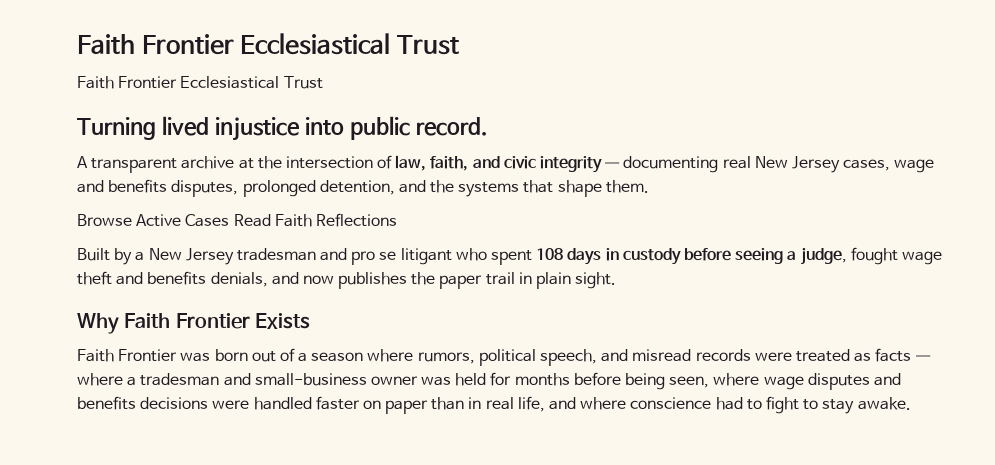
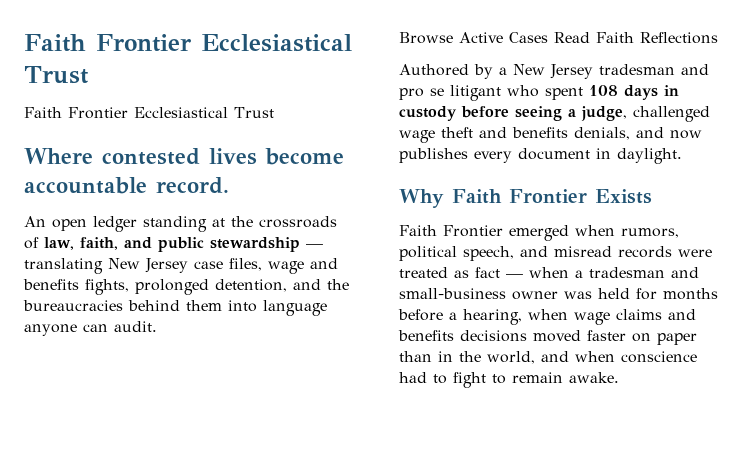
[77,116,488,141] [77,156,235,173] Turning lived injustice into public record. // A transparent archive -> [24,148,344,165] [24,177,229,194] [24,216,207,232] Where contested lives become accountable record. // An open ledger standing
[285,156,373,169] intersection -> [259,216,337,228] crossroads
[503,156,891,173] civic integrity — documenting real New Jersey cases, -> [157,237,323,252] [24,258,262,274] public stewardship — translating New Jersey case files,
[171,180,239,197] disputes, -> [85,279,129,295] fights,
[458,180,649,197] systems that shape them. -> [23,300,327,316] [24,321,157,336] bureaucracies behind them into language anyone can audit.
[77,248,110,261] Built -> [399,64,469,76] Authored
[850,247,898,265] fought -> [633,106,710,122] challenged
[411,272,617,289] the paper trail in plain sight. -> [474,148,682,164] every document in daylight.
[180,348,414,362] was born out of a season where -> [509,225,615,241] emerged when
[875,348,931,362] [77,373,123,386] facts — where -> [475,267,569,278] fact — when
[625,373,870,390] being seen, where wage disputes -> [449,309,662,325] a hearing, when wage claims
[212,397,312,410] were handled -> [533,330,581,342] moved
[485,396,627,412] real life, and where -> [459,351,615,364] the world, and when
[822,399,855,414] stay -> [512,372,563,383] remain

